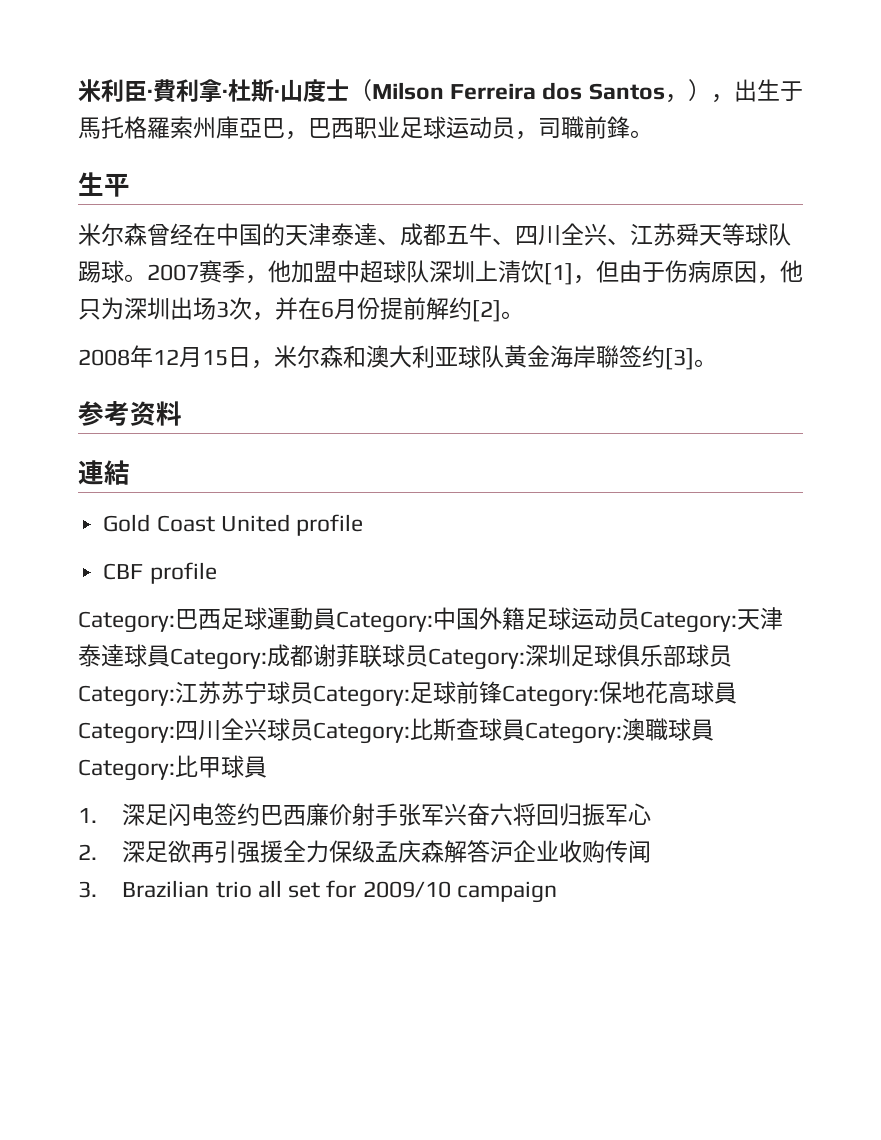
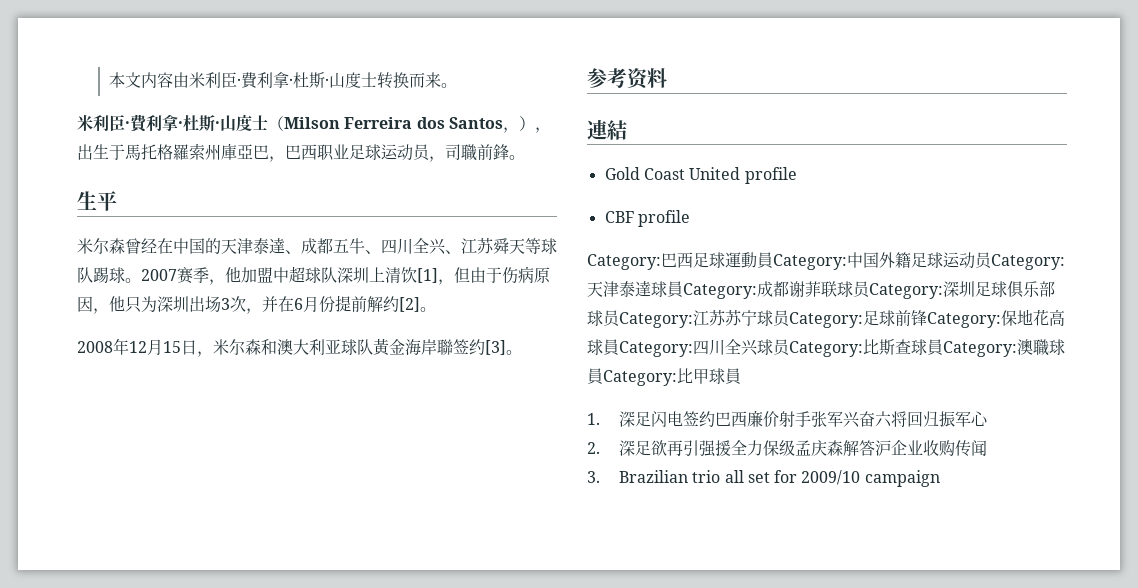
(78, 90) none -> [108,72,457,89] 本文内容由米利臣·費利拿·杜斯·山度士转换而来。 //

